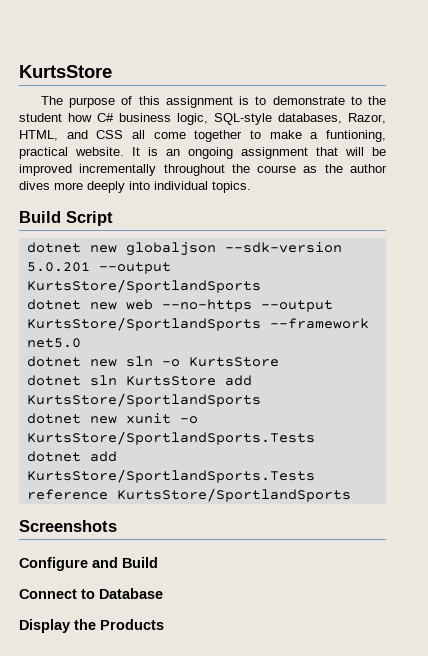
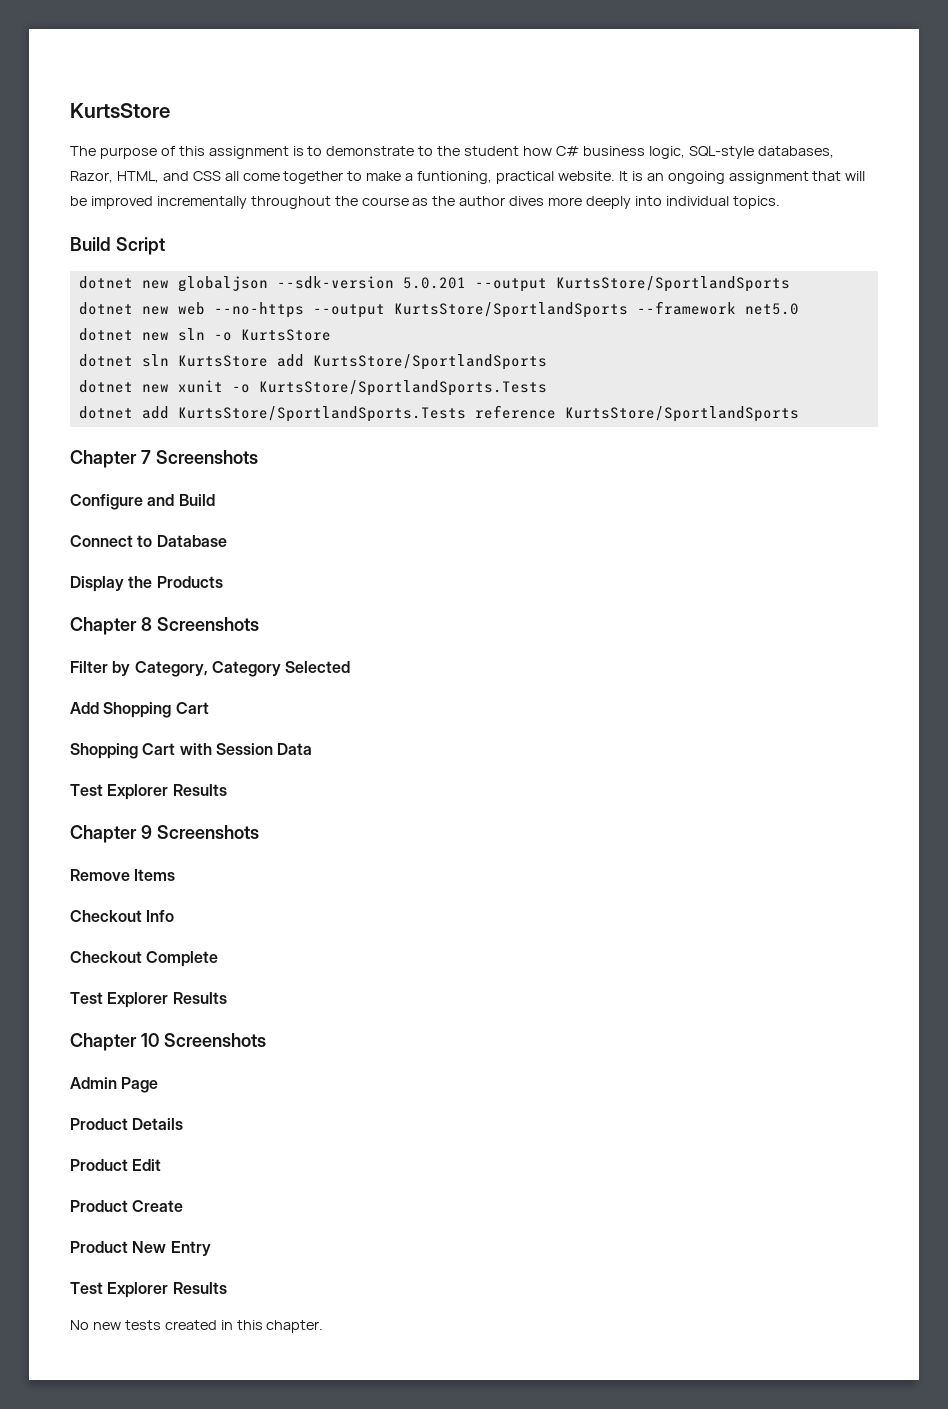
(351, 495) none -> [70,450,151,468] Chapter 7
(164, 624) none -> [70,617,259,635] [70,661,351,677] [70,702,209,718] [70,743,313,759] [70,784,227,800] [70,825,259,843] [70,869,176,881] [70,910,175,922] [70,951,219,967] [70,992,227,1008] [70,1033,266,1051] [70,1077,159,1093] [70,1118,184,1130] [70,1159,162,1171] [70,1200,184,1212] [70,1241,211,1256] [70,1282,227,1298] [70,1320,324,1333] // Chapter 8 Screenshots // Filter by Category, Category Selected // Add Shopping Cart // Shopping Cart with Session Data // Test Explorer Results // Chapter 9 Screenshots // Remove Items // Checkout Info // Checkout Complete // Test Explorer Results // Chapter 10 Screenshots // Admin Page // Product Details // Product Edit // Product Create // Product New Entry // Test Explorer Results // No new tests created in this chapter.

